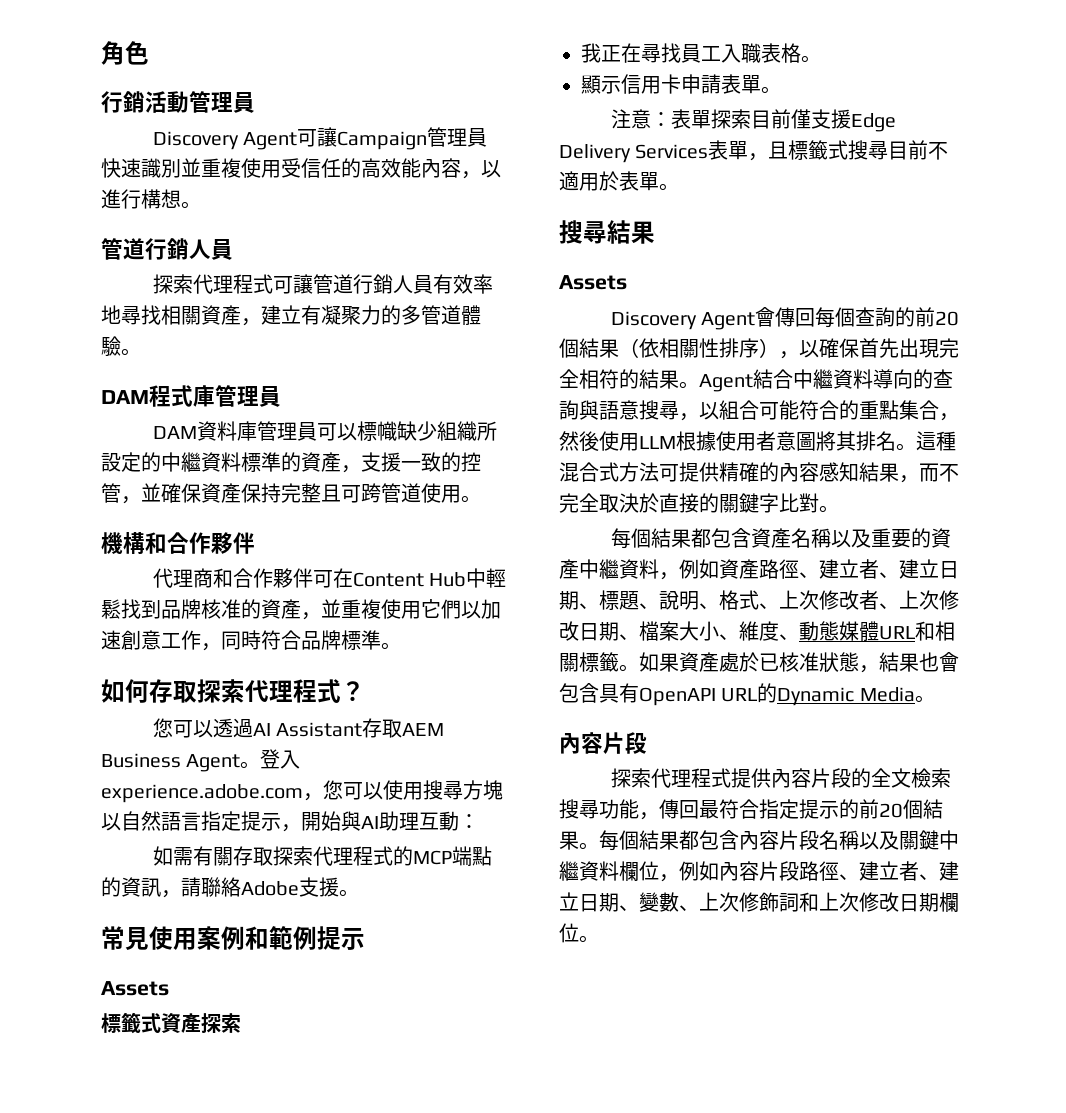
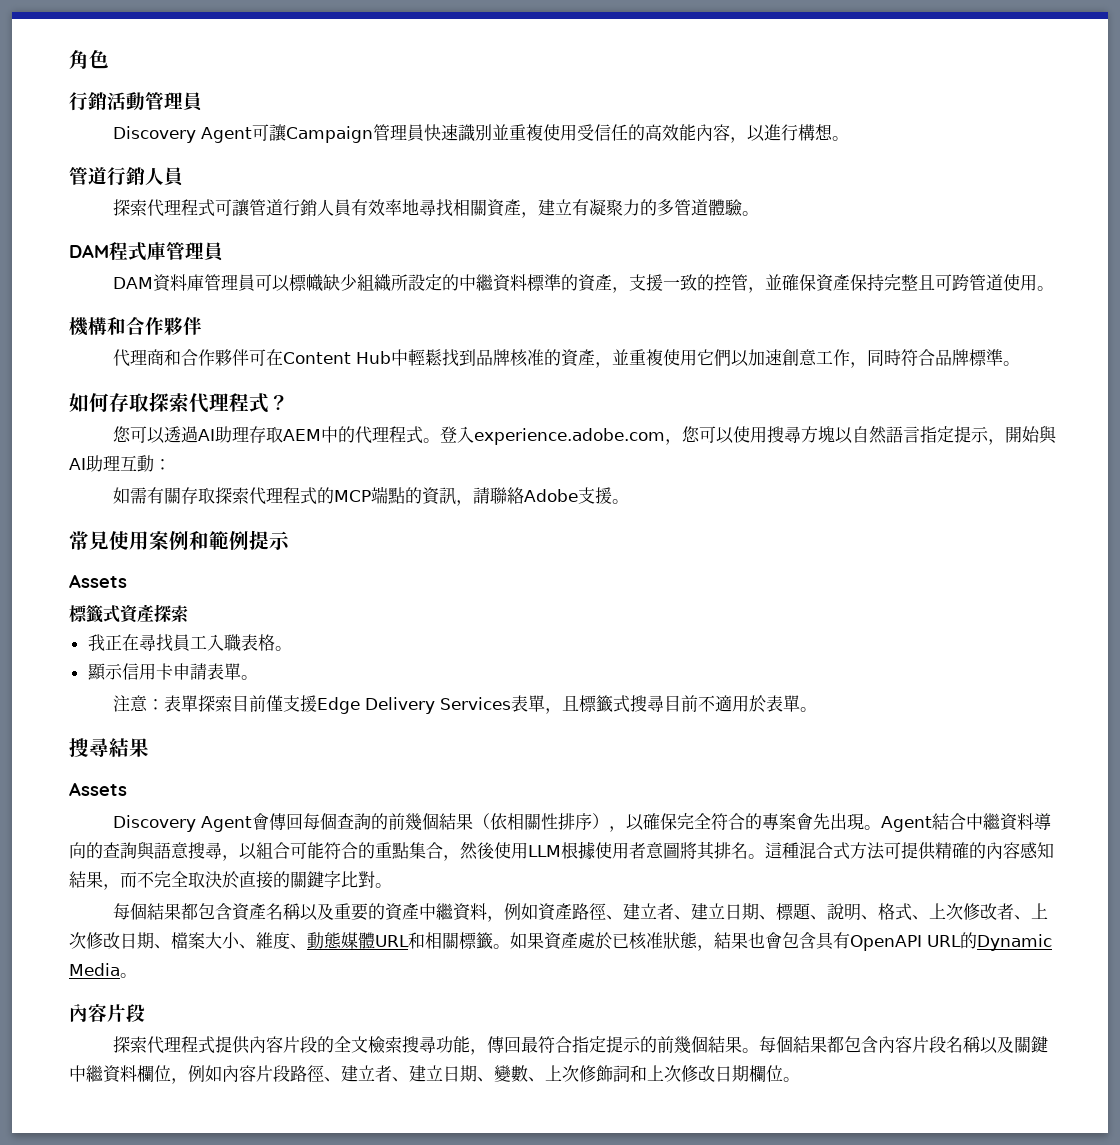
[276,722,363,737] Assistant -> [214,426,249,443] 助理
[101,753,241,772] Business Agent -> [320,426,423,444] 中的代理程式
[935,311,960,326] 20 -> [404,813,422,831] 幾
[859,338,959,358] [559,369,679,389] 首先出現完全相符的結果 -> [676,813,864,830] 完全符合的專案會先出現
[879,803,903,818] 20 -> [673,1036,691,1054] 幾

